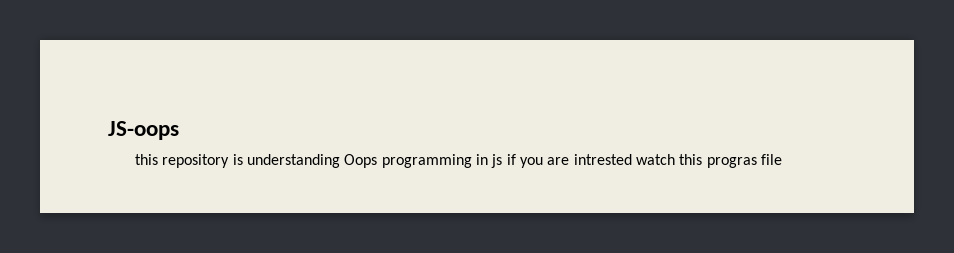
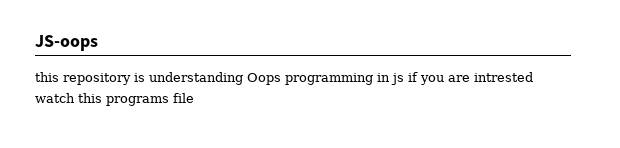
[706,157,757,168] progras -> [106,96,169,106] programs

